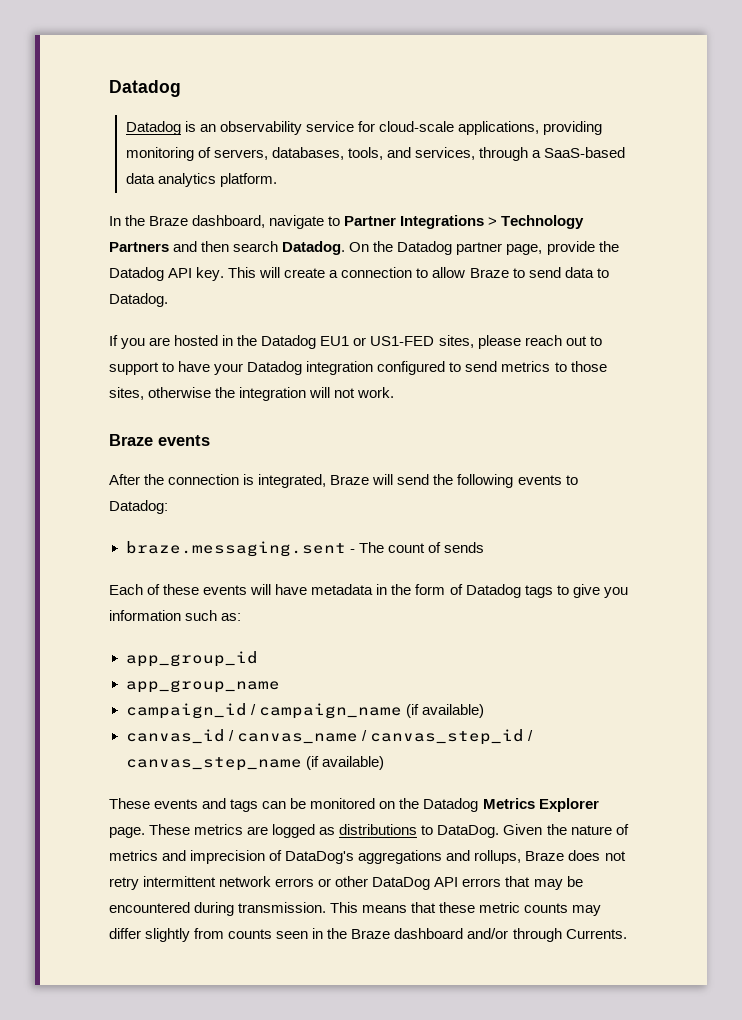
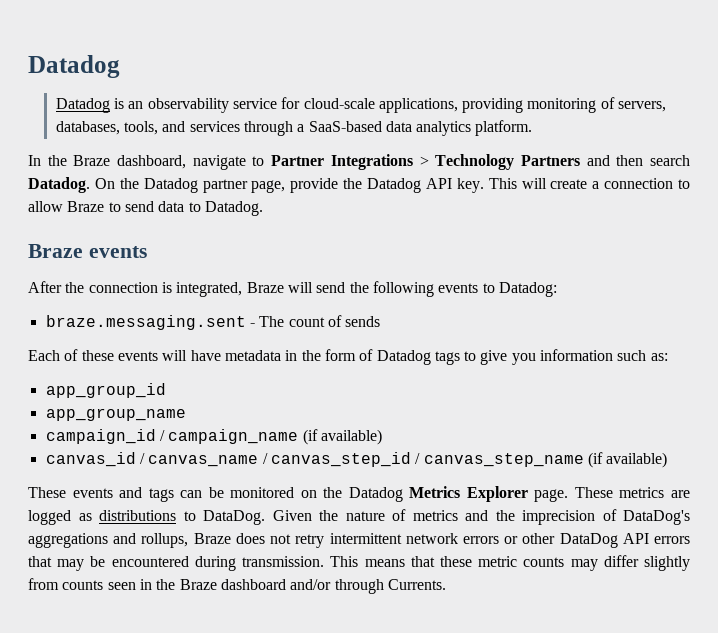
[414,147,475,160] services, -> [189,121,240,132] services
[109,335,602,349] [109,361,607,375] [109,387,395,401] // If you are hosted in the Datadog EU1 or US1-FED sites, please reach out to support to have your Datadog integration configured to send metrics to those sites, otherwise the integration will not work. -> (263, 208) none
(187, 855) none -> [495,510,515,521] the

